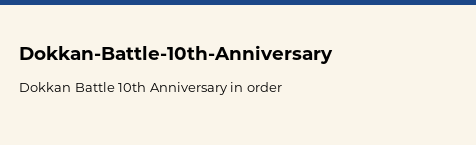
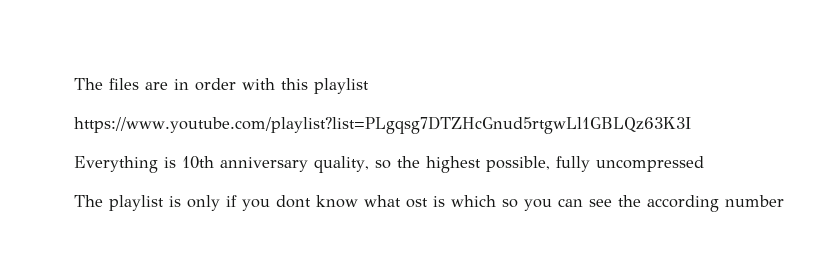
[19,45,333,64] [19,82,282,95] Dokkan-Battle-10th-Anniversary // Dokkan Battle 10th Anniversary in order -> [74,78,369,94] [74,116,691,134] [74,156,704,173] [74,195,784,212] The files are in order with this playlist // https://www.youtube.com/playlist?list=PLgqsg7DTZHcGnud5rtgwLl1GBLQz63K3I // Everything is 10th anniversary quality, so the highest possible, fully uncompressed // The playlist is only if you dont know what ost is which so you can see the according number

